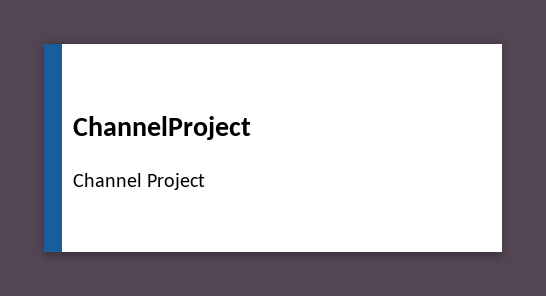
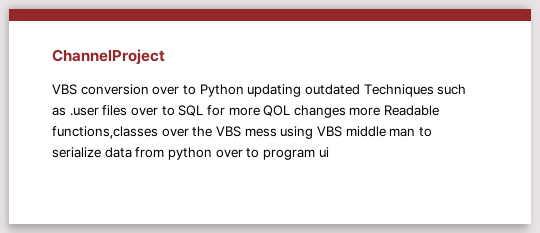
[73,173,206,190] Channel Project -> [52,84,467,97] [52,105,440,118] [52,126,432,139] [52,147,329,160] VBS conversion over to Python updating outdated Techniques such as .user files over to SQL for more QOL changes more Readable functions,classes over the VBS mess using VBS middle man to serialize data from python over to program ui

